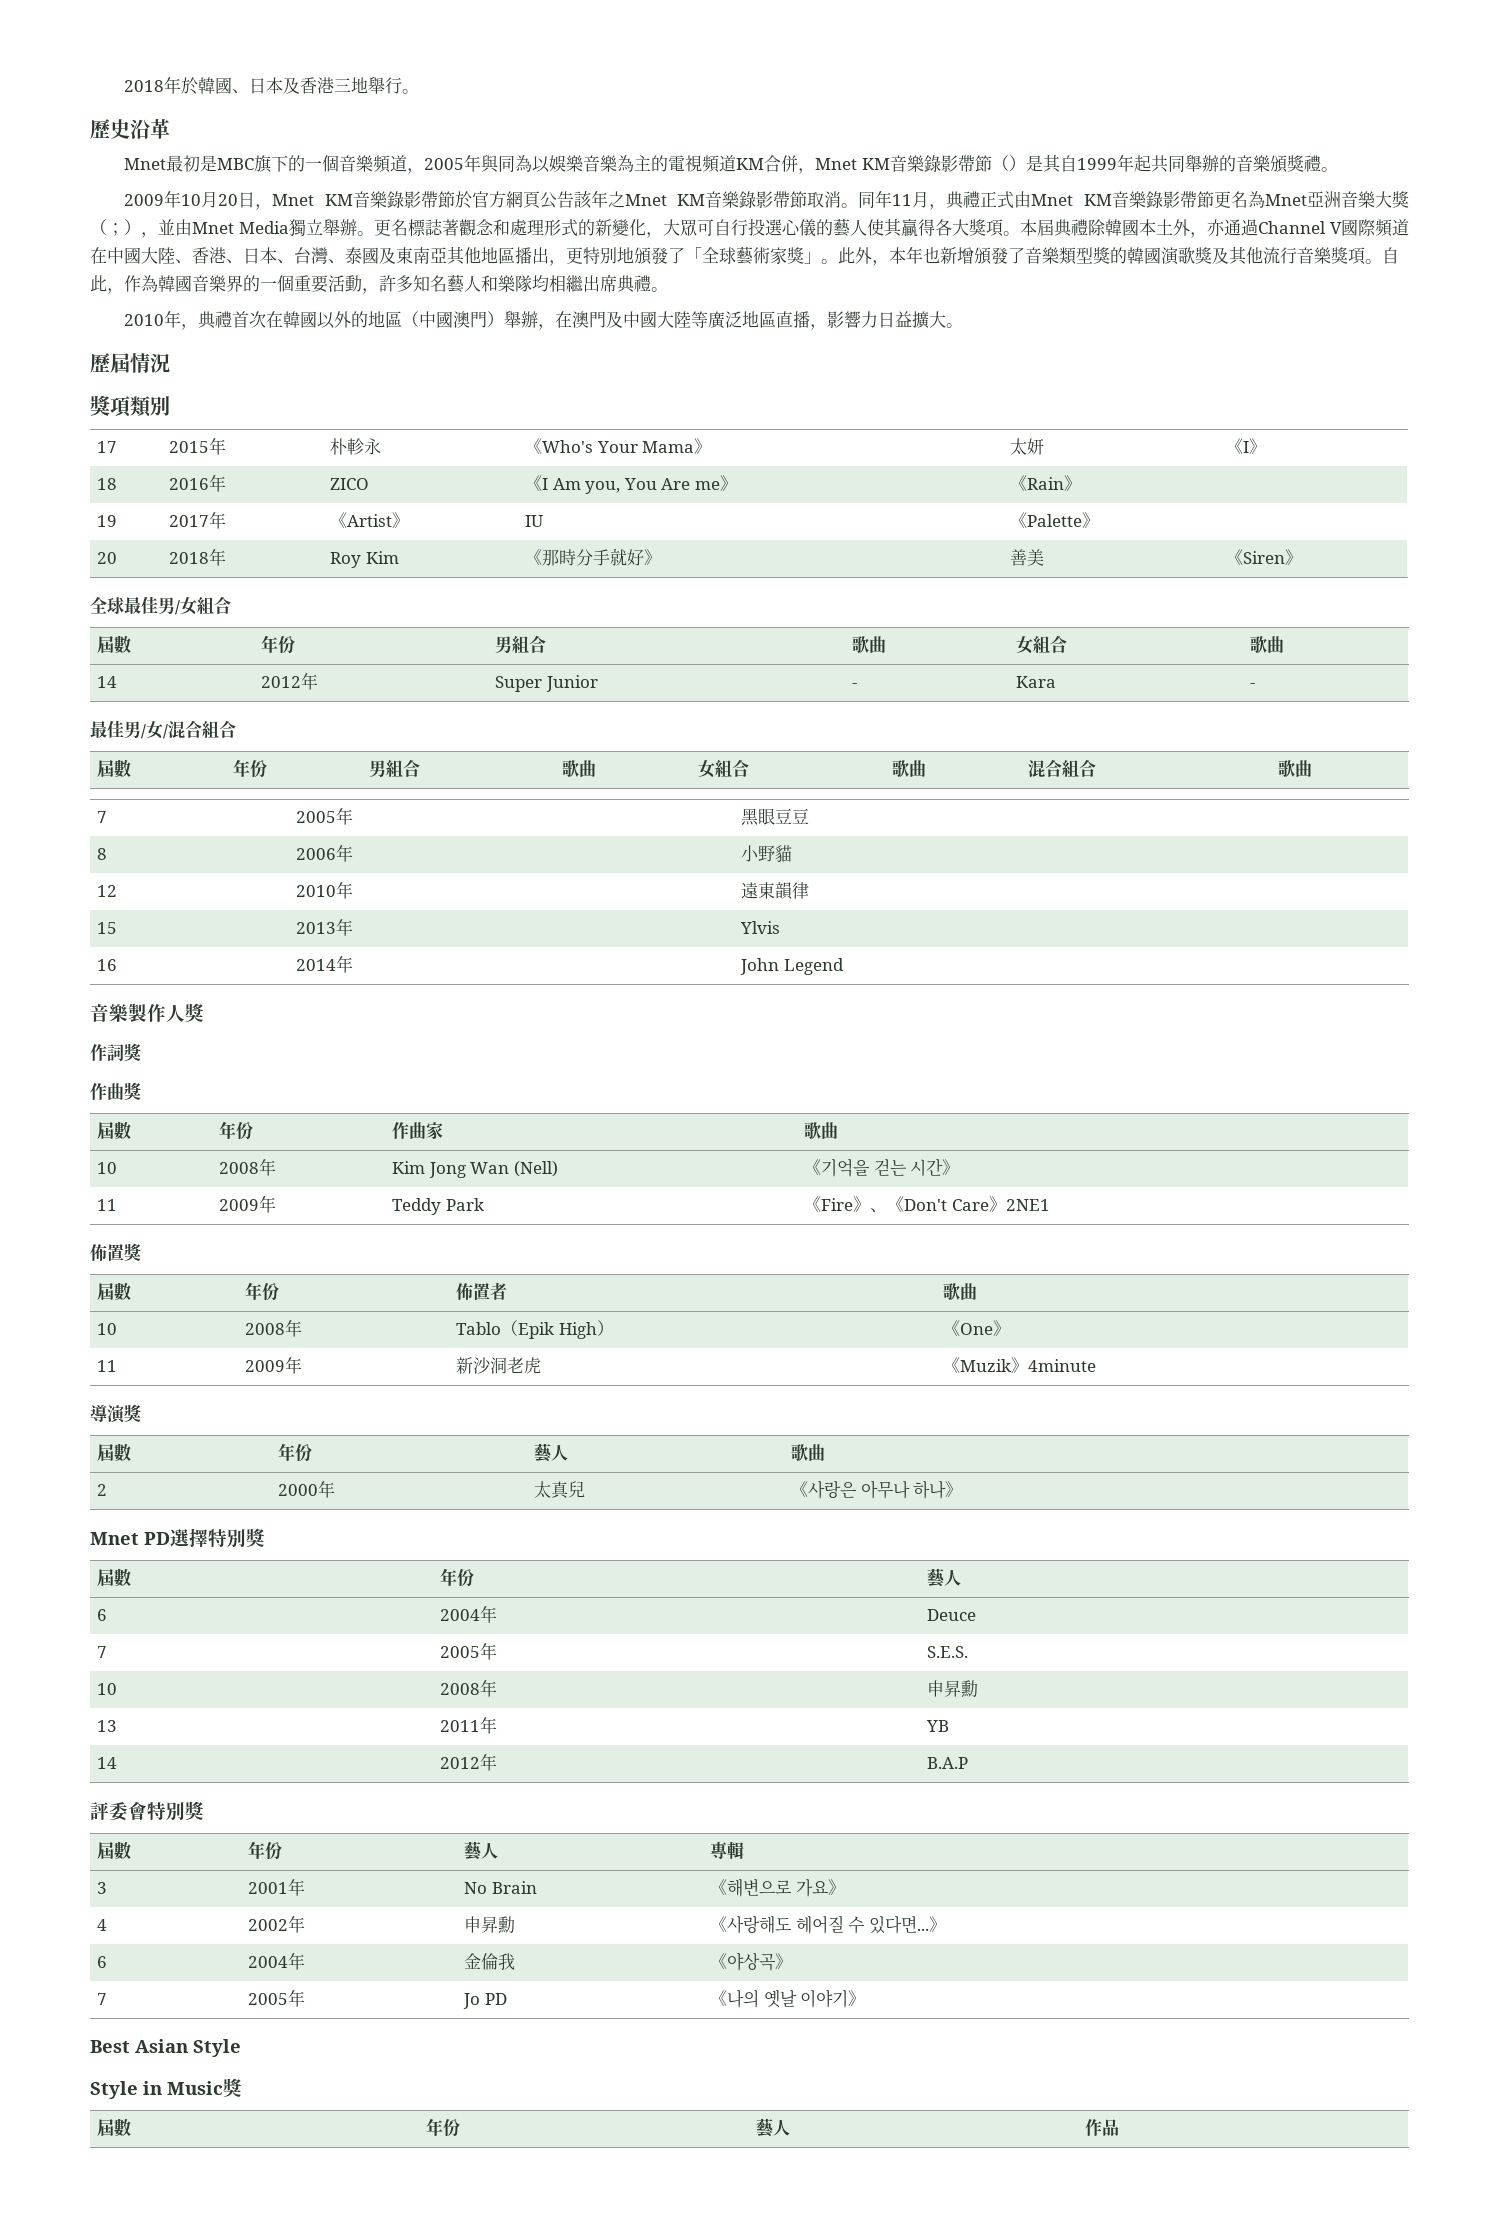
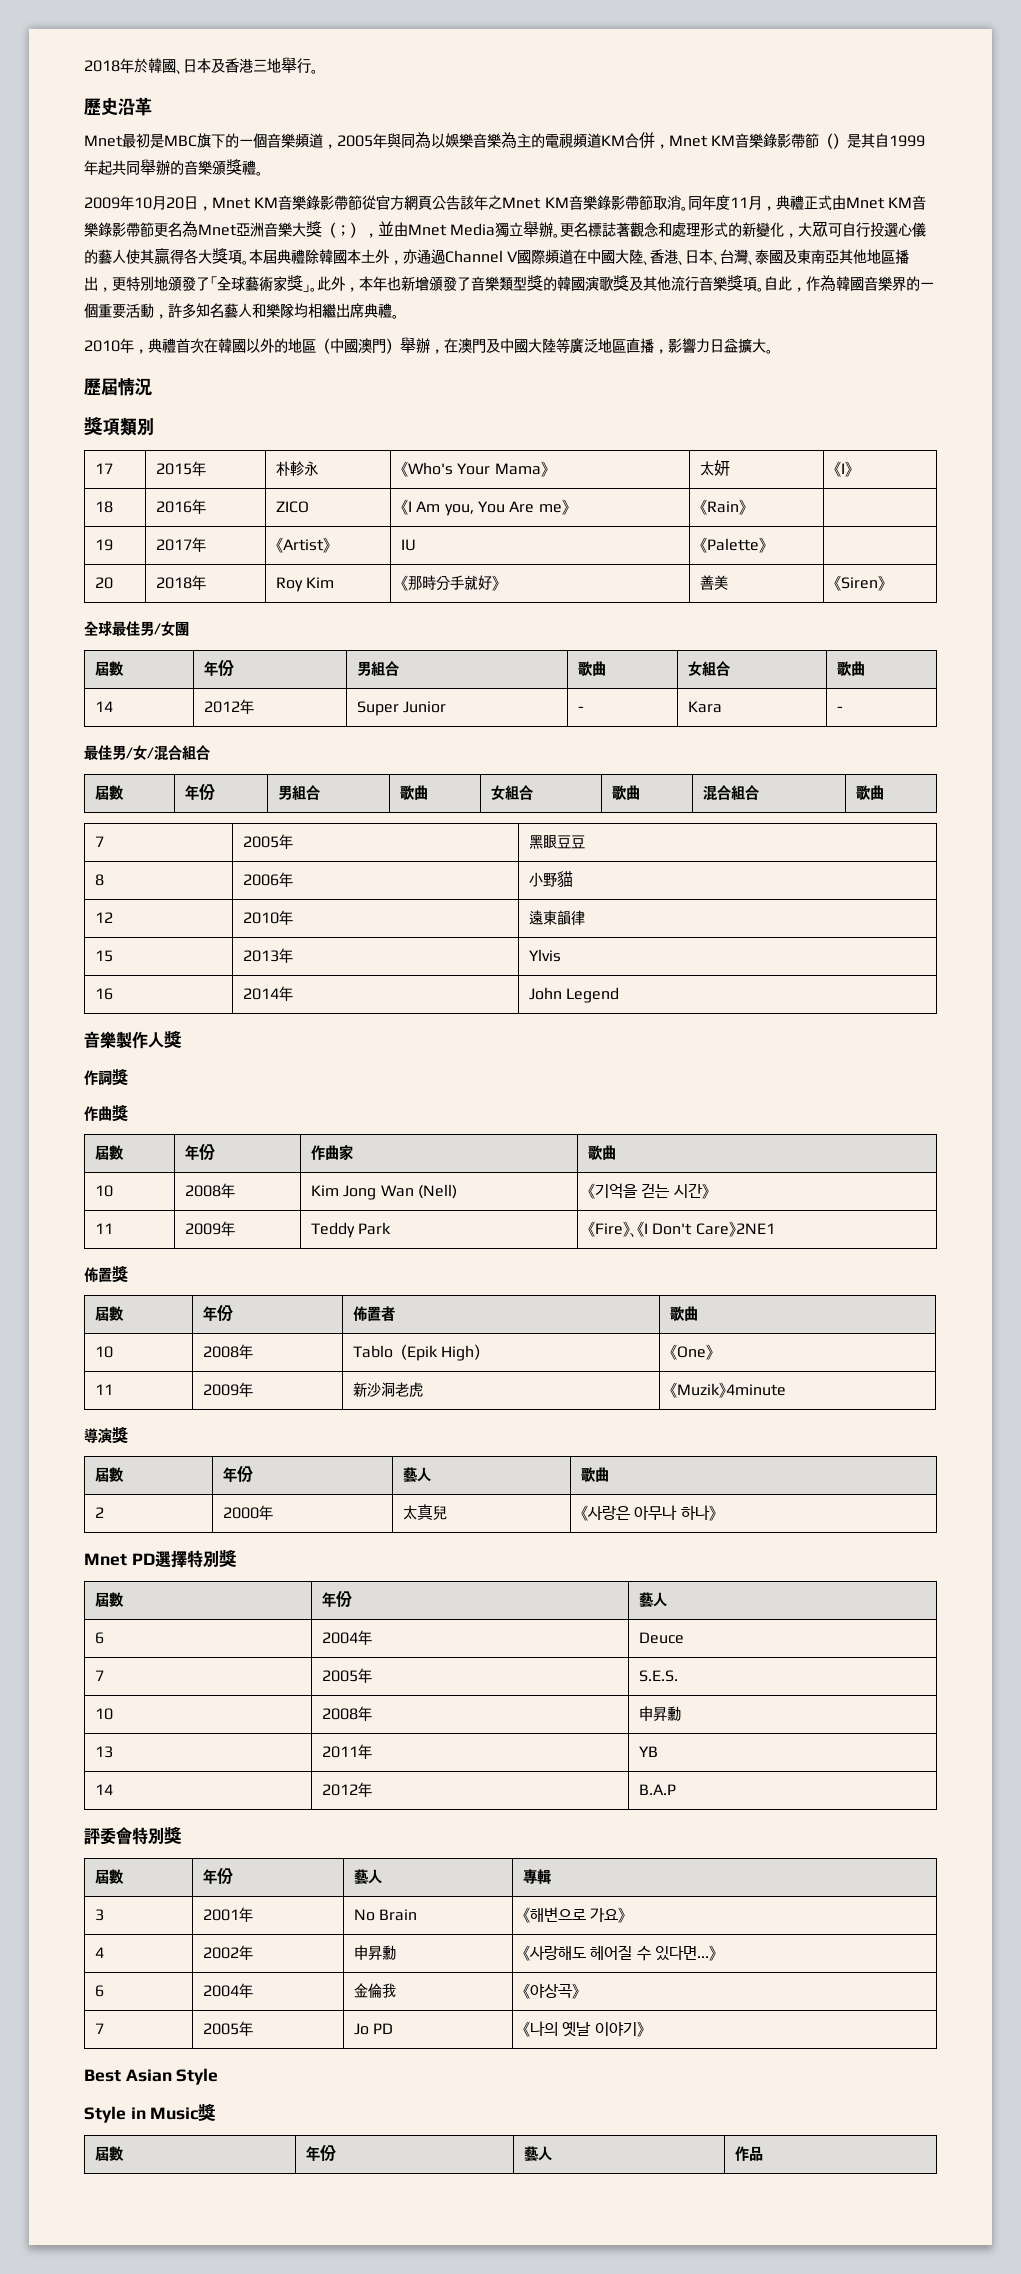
[454,191,472,209] 於 -> [362,195,377,210] 從
(893, 199) none -> [715,195,730,211] 度
[197,596,231,614] 組合 -> [175,621,189,636] 團
(904, 1204) none -> [643,1223,648,1234] I

